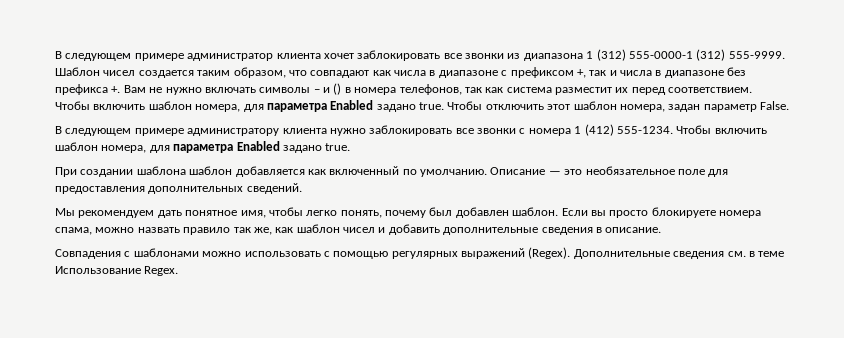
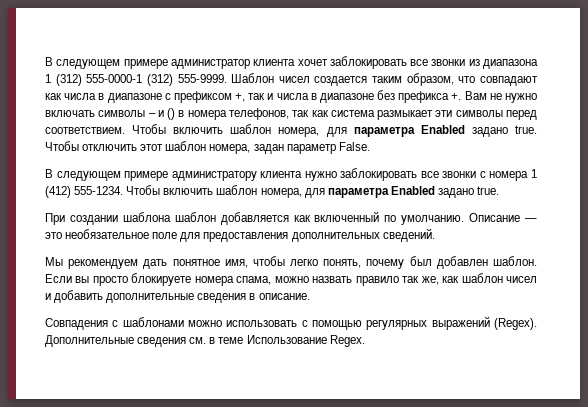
[555,87,629,95] разместит их -> [377,110,503,120] размыкает эти символы

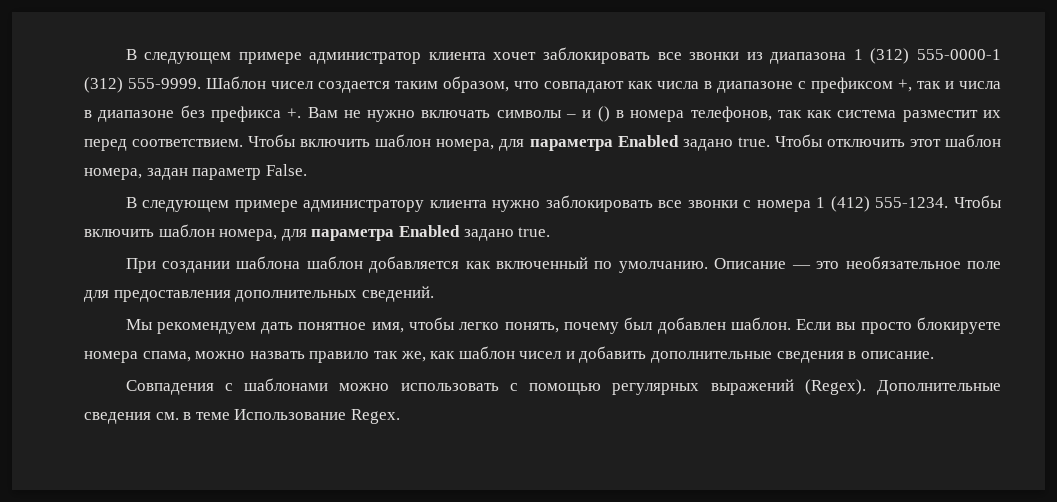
[377,110,503,120] размыкает эти символы -> [902,110,1001,122] разместит их

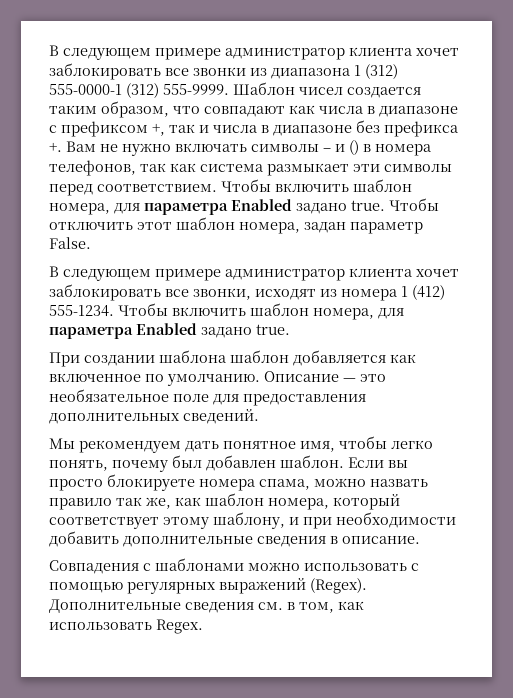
[902,110,1001,122] разместит их -> [267,163,452,176] размыкает эти символы
[303,195,752,212] администратору клиента нужно заблокировать все звонки с -> [225,268,459,281] [49,284,337,301] администратор клиента хочет заблокировать все звонки, исходят из
[496,257,589,269] включенный -> [49,373,141,382] включенное
[519,351,575,359] чисел и -> [268,494,400,510] [49,512,456,529] номера, который соответствует этому шаблону, и при необходимости
[195,409,347,420] теме Использование -> [299,601,364,613] [49,622,152,630] том, как использовать

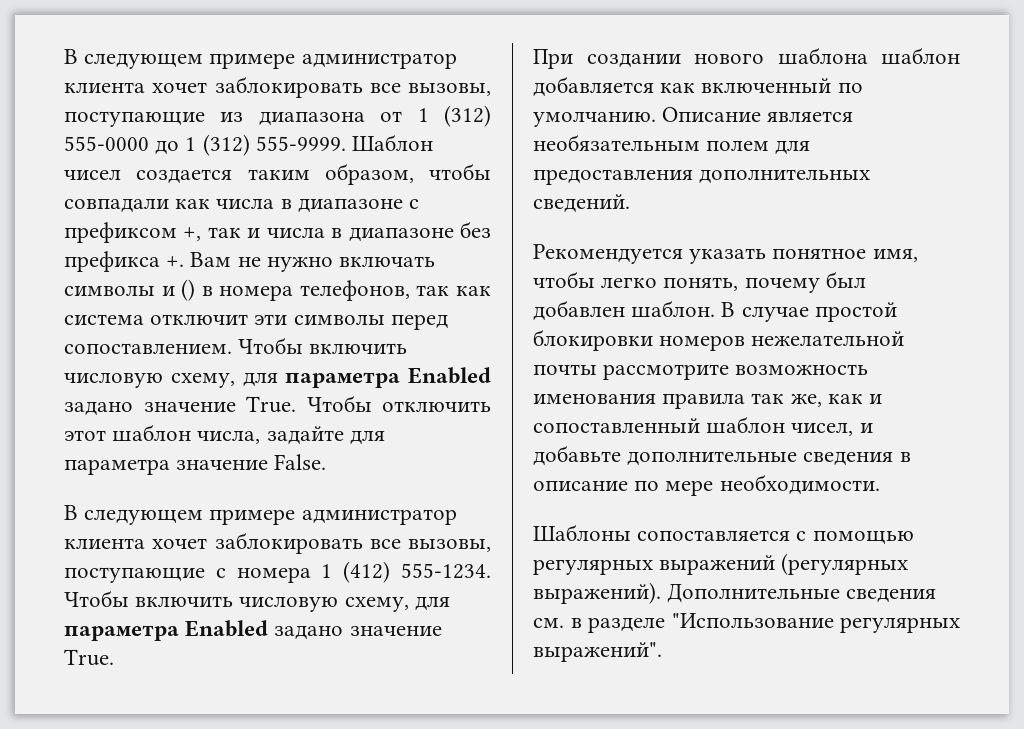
[49,45,459,60] [49,63,246,80] В следующем примере администратор клиента хочет заблокировать все звонки -> [64,49,457,69] [64,76,491,98] [64,111,205,127] В следующем примере администратор клиента хочет заблокировать все вызовы, поступающие
[354,64,398,79] [49,84,122,95] 1 (312) 555-0000-1 -> [380,105,491,127] [64,136,197,155] от 1 (312) 555-0000 до 1
[173,106,285,117] что совпадают -> [429,163,491,180] [64,198,169,213] чтобы совпадали
[323,148,331,152] – -> (155, 290) none
[267,163,349,176] размыкает -> [150,314,249,325] отключит
[97,179,412,192] [49,199,385,215] соответствием. Чтобы включить шаблон номера, для параметра Enabled задано true. -> [64,337,408,354] [64,367,491,388] [64,396,296,416] сопоставлением. Чтобы включить числовую схему, для параметра Enabled задано значение True.
[239,222,423,234] номера, задан параметр -> [197,426,385,445] [64,459,269,475] числа, задайте для параметра значение
[193,288,337,300] звонки, исходят из -> [408,539,491,552] [64,567,226,583] вызовы, поступающие с
[250,303,404,320] [49,323,290,339] шаблон номера, для параметра Enabled задано true. -> [239,596,450,612] [64,620,442,641] [64,649,114,666] числовую схему, для параметра Enabled задано значение True.
(155, 360) none -> [694,53,764,64] нового
[49,373,141,382] включенное -> [701,78,832,93] включенный
[343,374,386,382] [49,389,209,402] — это необязательное поле -> [767,111,854,122] [533,134,770,151] является необязательным полем
[49,438,219,453] Мы рекомендуем дать -> [533,244,767,264] Рекомендуется указать
[348,457,408,468] [49,474,428,491] [49,493,400,510] [49,512,456,529] [49,531,420,547] [49,558,407,574] Если вы просто блокируете номера спама, можно назвать правило так же, как шаблон номера, который соответствует этому шаблону, и при необходимости добавить дополнительные сведения в описание. // Совпадения с шаблонами можно использовать -> [721,302,897,322] [533,329,905,351] [533,364,869,380] [533,393,883,409] [533,416,873,436] [533,445,911,466] [533,474,880,496] [533,524,791,542] В случае простой блокировки номеров нежелательной почты рассмотрите возможность именования правила так же, как и сопоставленный шаблон чисел, и добавьте дополнительные сведения в описание по мере необходимости. // Шаблоны сопоставляется
[310,578,367,594] (Regex). -> [781,553,909,575] [533,582,661,604] (регулярных выражений).
[299,601,364,613] [49,619,203,634] том, как использовать Regex. -> [588,613,960,633] [533,642,662,662] разделе "Использование регулярных выражений".

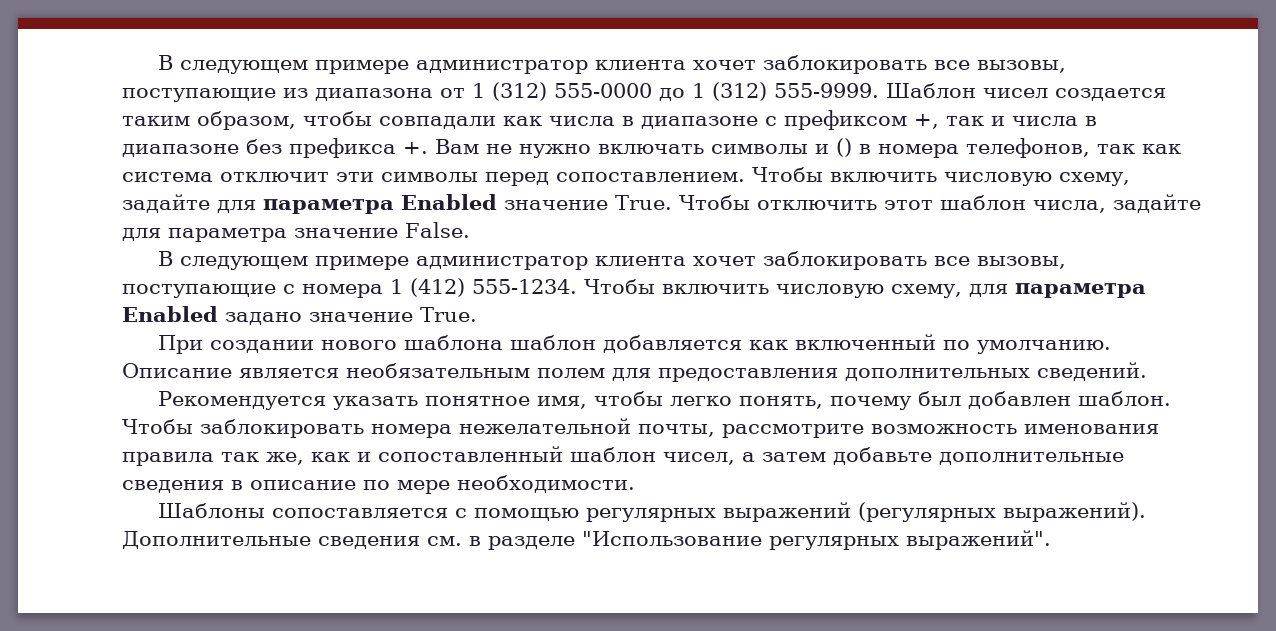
[242,367,491,388] [64,401,133,416] для параметра Enabled задано -> [122,194,497,214] задайте для параметра Enabled
[721,302,897,322] [533,329,905,351] [533,364,597,375] В случае простой блокировки номеров нежелательной почты -> [122,418,715,438] Чтобы заблокировать номера нежелательной почты,
[859,423,873,433] и -> [742,452,826,462] а затем

